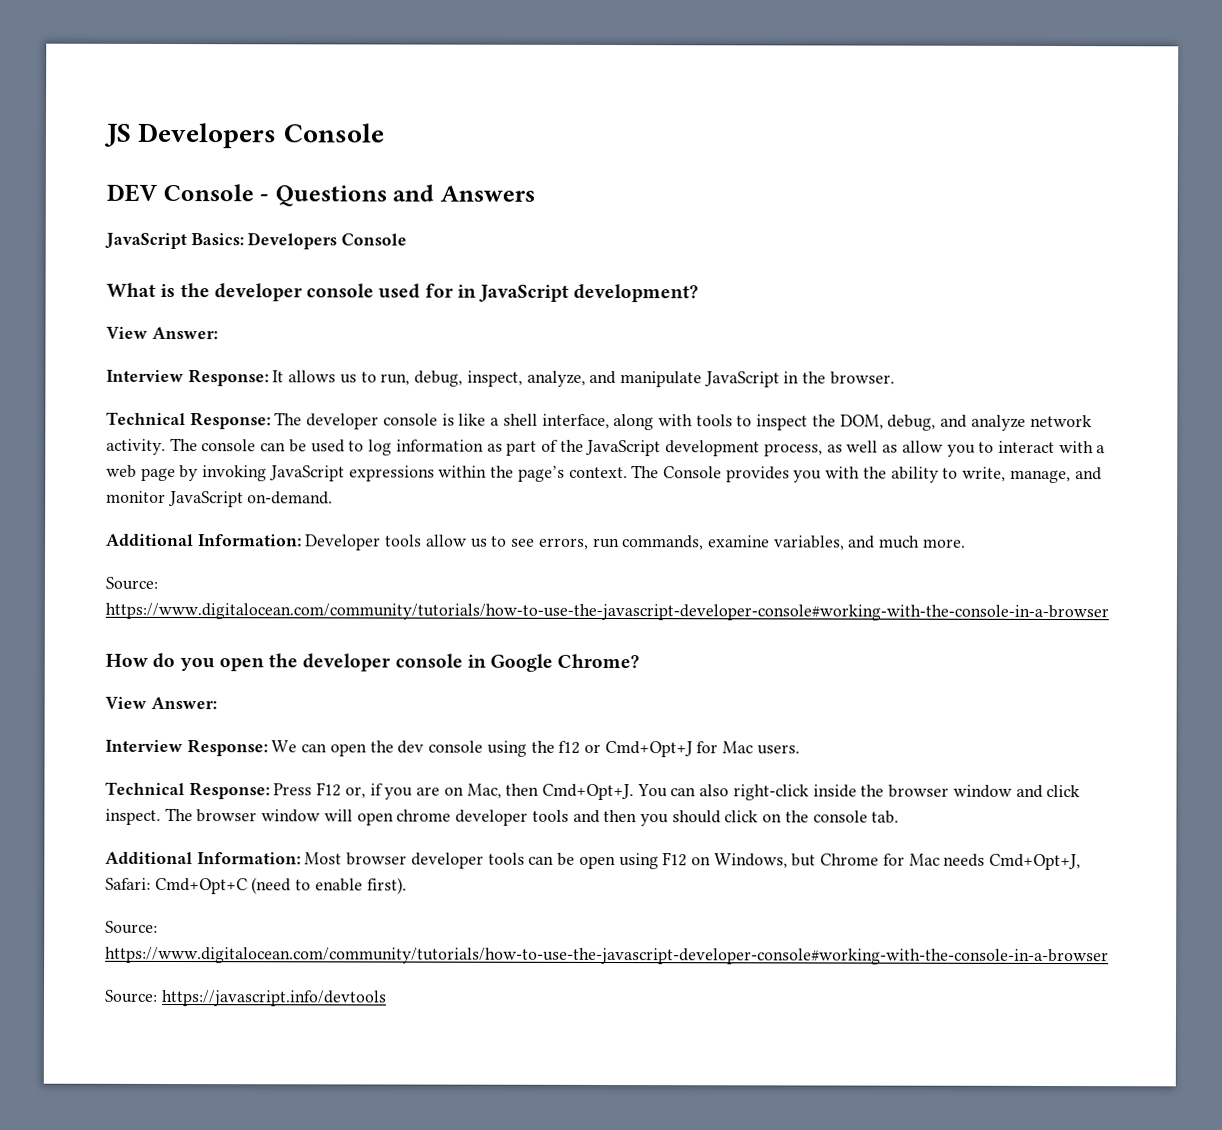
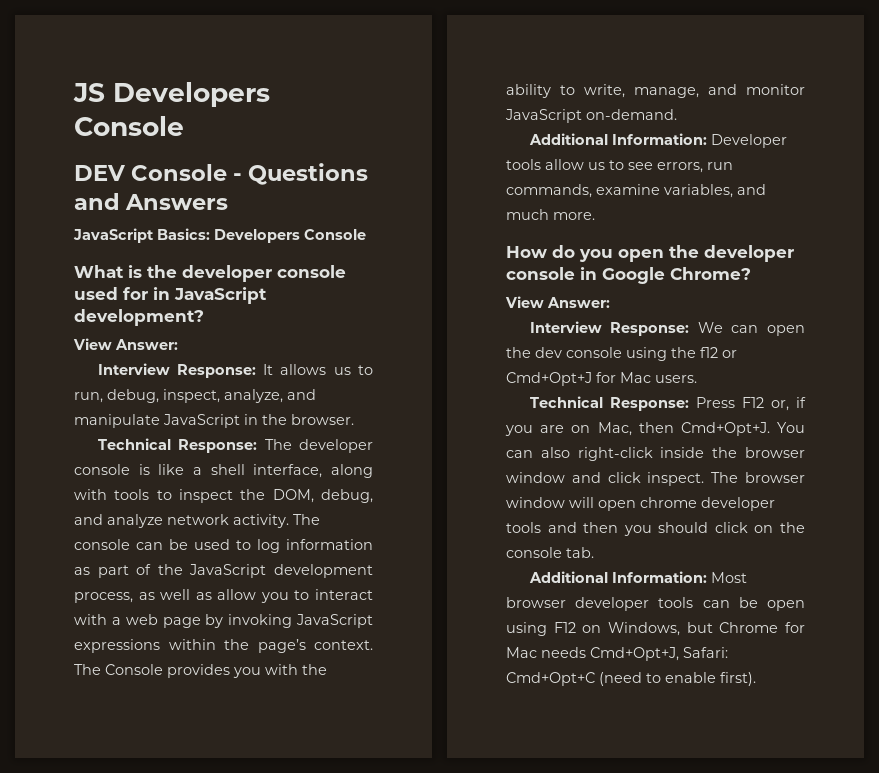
[105,576,158,590] [105,602,1109,622] // Source: https://www.digitalocean.com/community/tutorials/how-to-use-the-javascript-developer-console#working-with-the-console-in-a-browser -> (595, 216) none
[105,920,158,934] [105,946,1109,966] [105,989,387,1007] // Source: https://www.digitalocean.com/community/tutorials/how-to-use-the-javascript-developer-console#working-with-the-console-in-a-browser // Source: https://javascript.info/devtools -> (756, 679) none

